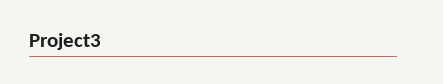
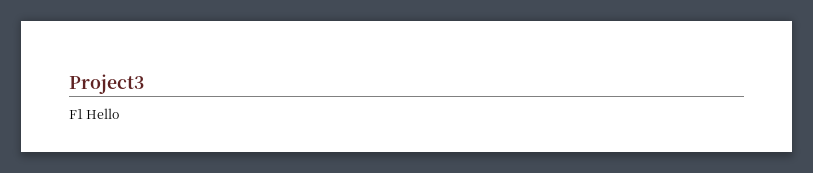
(101, 41) none -> [69,108,120,119] // F1 Hello

